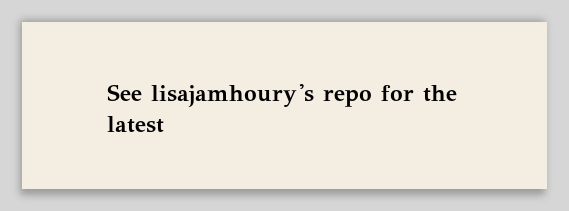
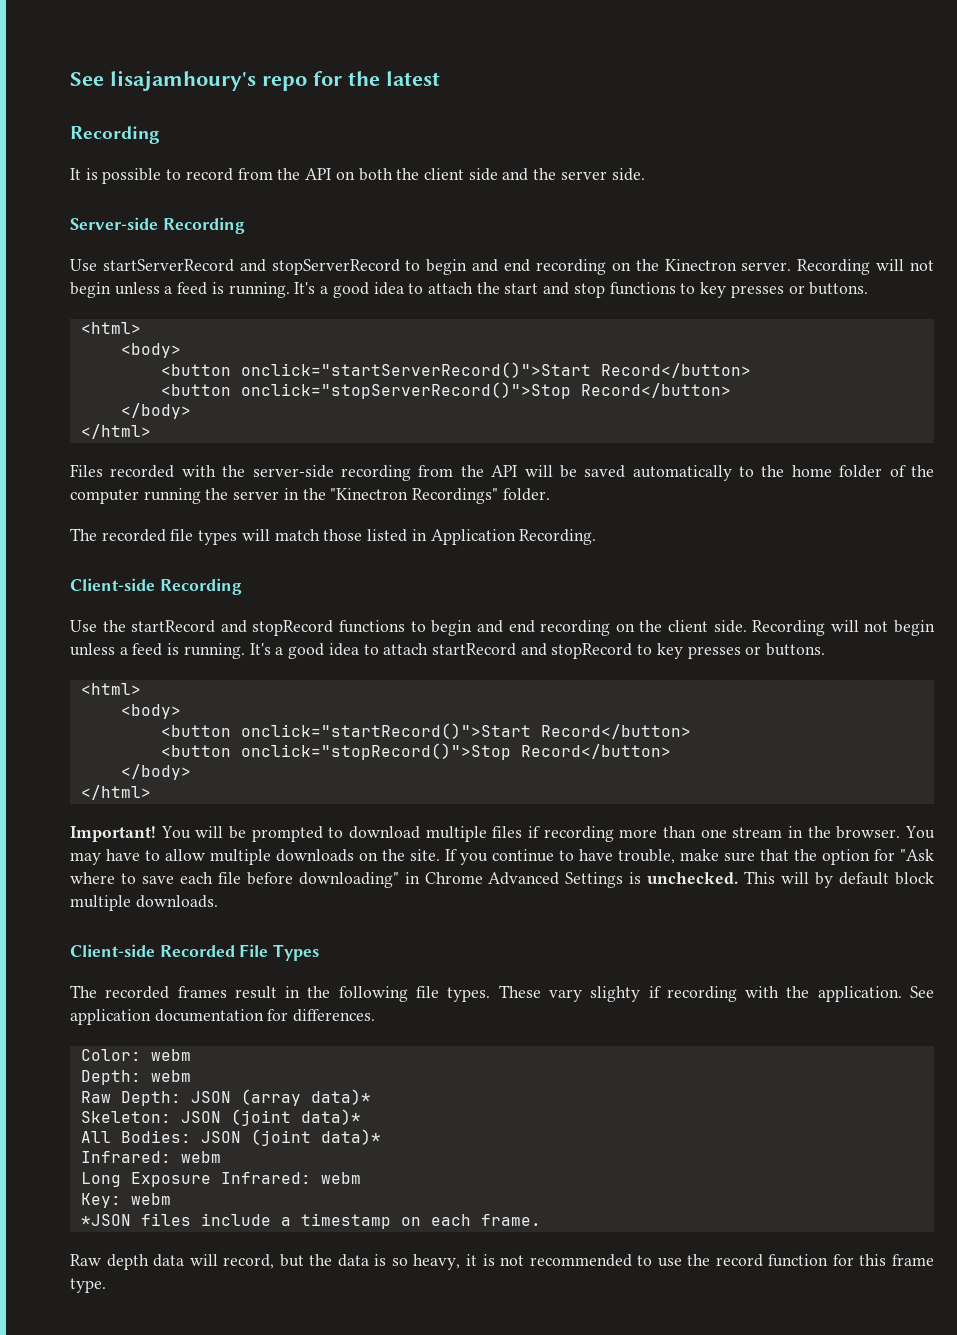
(164, 124) none -> [70,126,160,144] [70,168,645,184] [70,217,245,234] [70,259,935,275] [70,282,869,298] [80,322,141,334] [120,343,181,358] [160,362,751,378] [160,382,731,399] [120,403,191,419] [80,424,151,439] [70,464,935,481] [70,488,550,504] [70,528,597,545] [70,578,242,595] [70,620,935,636] [70,643,826,659] [80,683,141,695] [120,704,181,719] [160,723,691,739] [160,743,671,760] [120,764,191,780] [80,785,151,800] [70,826,935,842] [70,849,934,865] [70,871,935,888] [70,895,218,911] [70,944,320,961] [70,985,934,1002] [70,1009,376,1025] [80,1049,191,1061] [80,1070,191,1085] [80,1089,371,1106] [80,1109,361,1126] [80,1129,381,1146] [80,1151,221,1163] [80,1172,361,1187] [80,1193,171,1208] [80,1213,541,1229] [70,1254,934,1270] [70,1278,106,1293] // Recording // It is possible to record from the API on both the client side and the server side. // Server-side Recording // Use startServerRecord and stopServerRecord to begin and end recording on the Kinectron server. Recording will not begin unless a feed is running. It's a good idea to attach the start and stop functions to key presses or buttons. // <html> // <body> // <button onclick="startServerRecord()">Start Record</button> // <button onclick="stopServerRecord()">Stop Record</button> // </body> // </html> // Files recorded with the server-side recording from the API will be saved automatically to the home folder of the computer running the server in the "Kinectron Recordings" folder. // The recorded file types will match those listed in Application Recording. // Client-side Recording // Use the startRecord and stopRecord functions to begin and end recording on the client side. Recording will not begin unless a feed is running. It's a good idea to attach startRecord and stopRecord to key presses or buttons. // <html> // <body> // <button onclick="startRecord()">Start Record</button> // <button onclick="stopRecord()">Stop Record</button> // </body> // </html> // Important! You will be prompted to download multiple files if recording more than one stream in the browser. You may have to allow multiple downloads on the site. If you continue to have trouble, make sure that the option for "Ask where to save each file before downloading" in Chrome Advanced Settings is unchecked. This will by default block multiple downloads. // Client-side Recorded File Types // The recorded frames result in the following file types. These vary slighty if recording with the application. See application documentation for differences. // Color: webm // Depth: webm // Raw Depth: JSON (array data)* // Skeleton: JSON (joint data)* // All Bodies: JSON (joint data)* // Infrared: webm // Long Exposure Infrared: webm // Key: webm // *JSON files include a timestamp on each frame. // Raw depth data will record, but the data is so heavy, it is not recommended to use the record function for this frame type.

